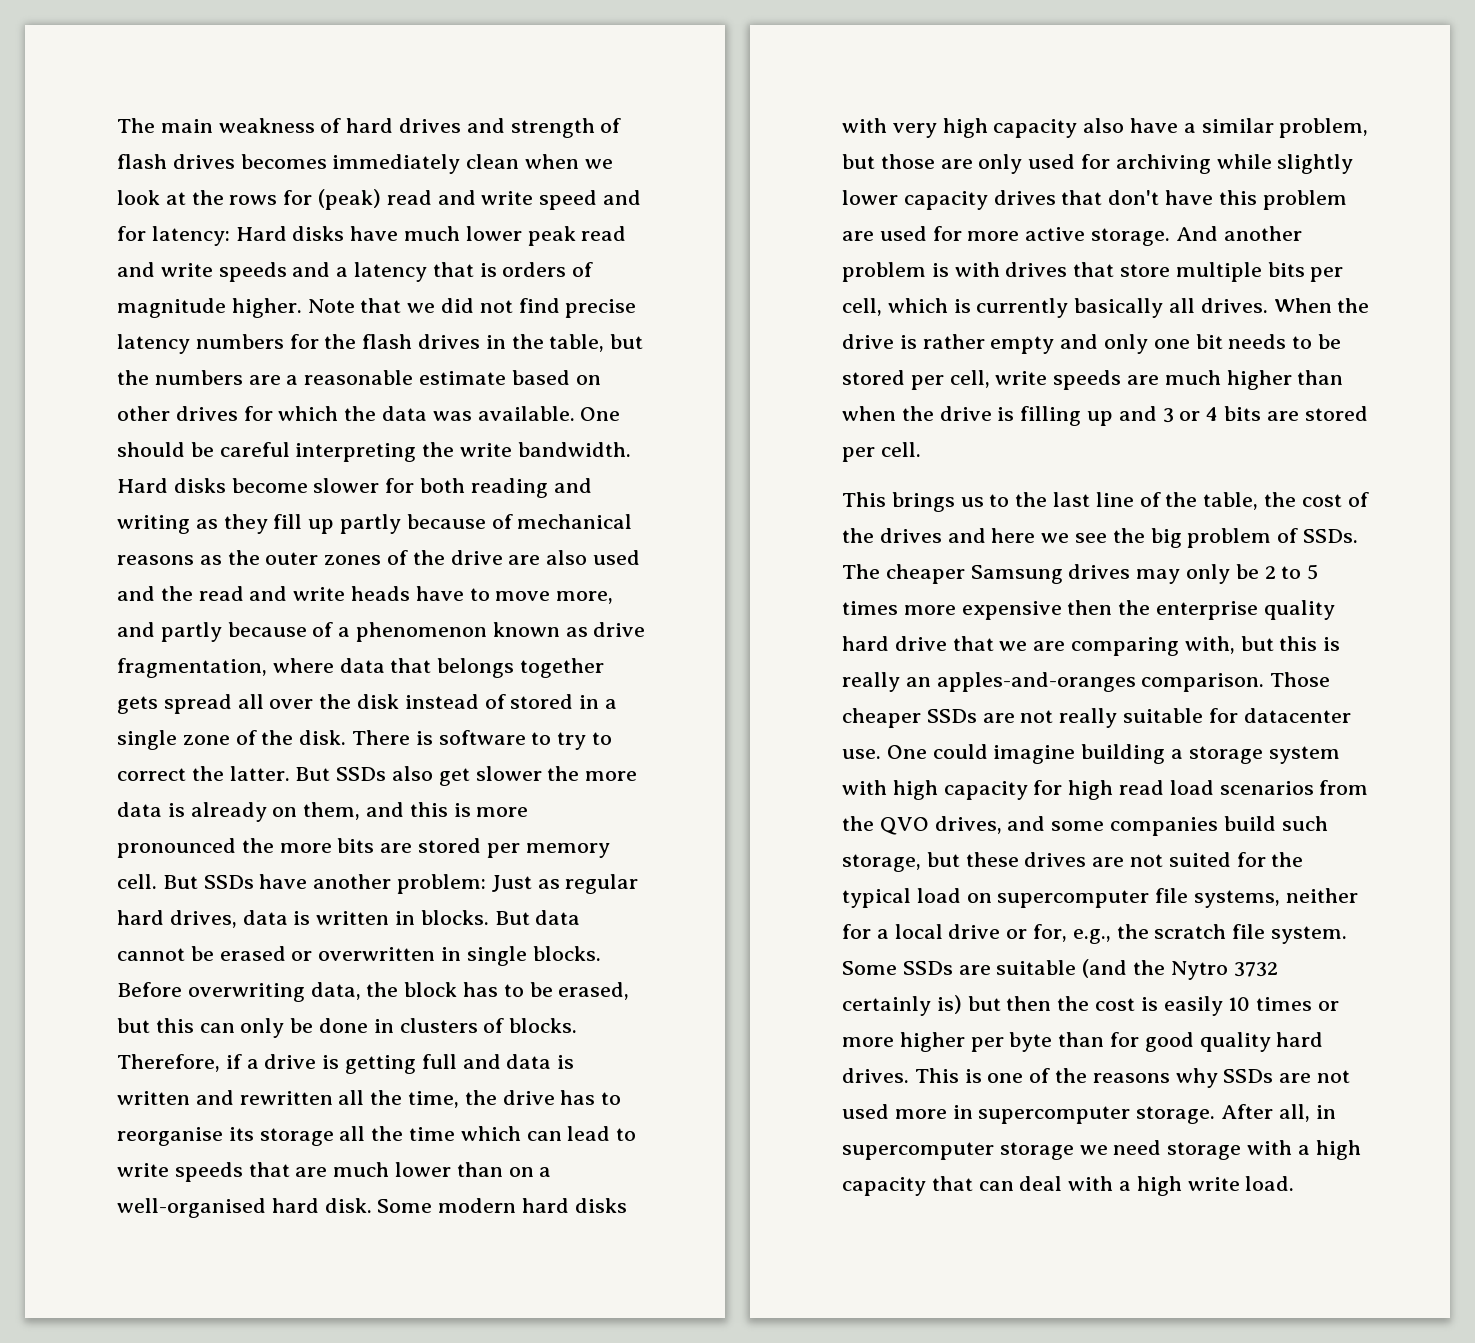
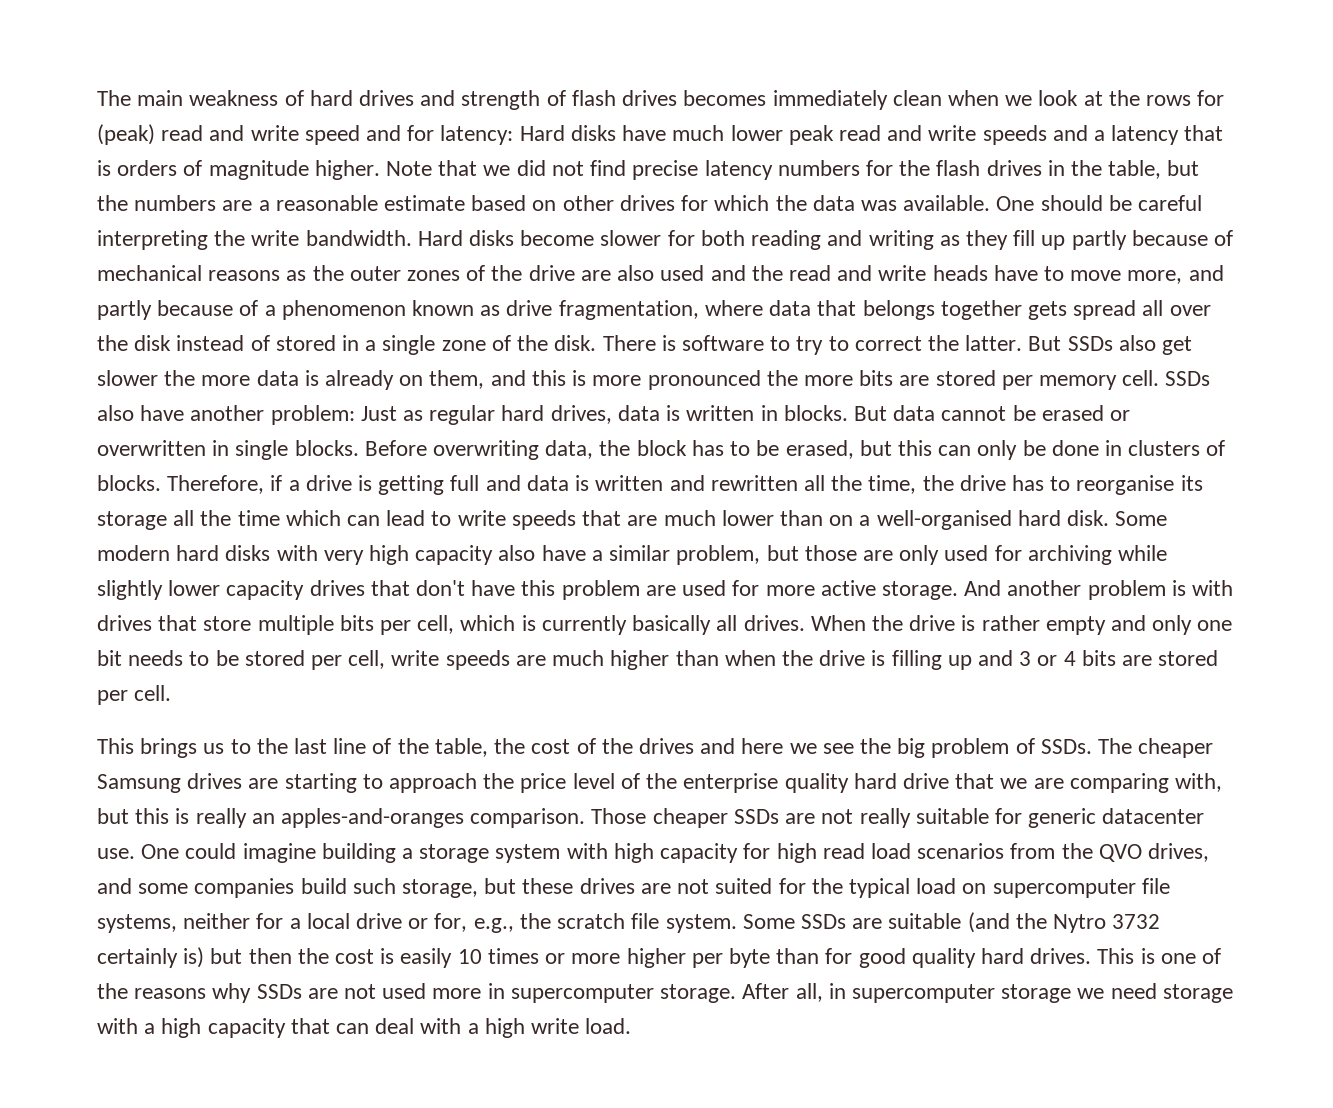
[162,875,254,889] But SSDs -> [1165,371,1211,386] [97,405,134,421] SSDs also
[1136,564,1319,584] [842,600,1113,620] may only be 2 to 5 times more expensive then -> [248,773,640,793] are starting to approach the price level of
(1238, 715) none -> [1028,808,1097,828] generic

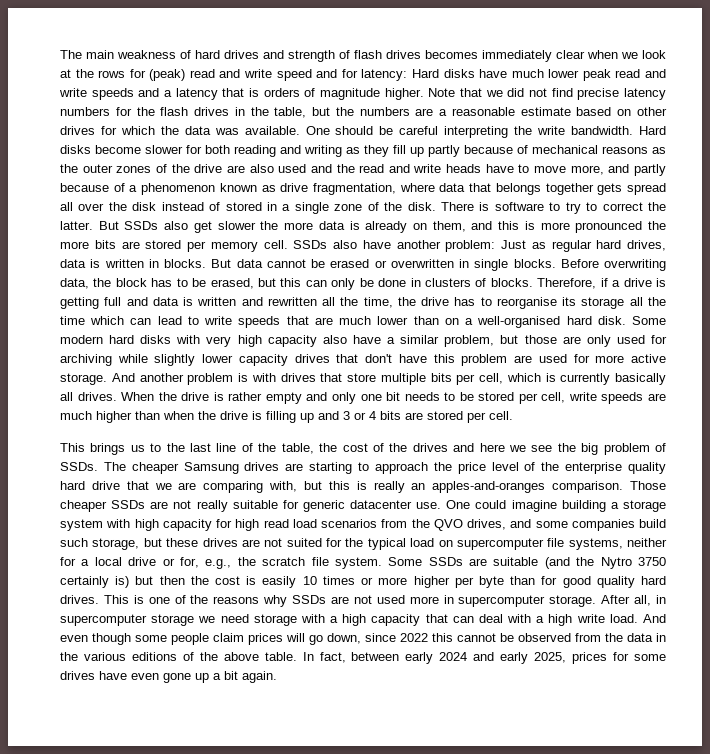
[892,90,942,106] clean -> [556,50,585,59] clear
[1112,914,1161,929] 3732 -> [638,557,667,566] 3750
(632, 1026) none -> [643,614,666,623] [60,633,666,645] [60,652,667,664] [60,671,277,683] And even though some people claim prices will go down, since 2022 this cannot be observed from the data in the various editions of the above table. In fact, between early 2024 and early 2025, prices for some drives have even gone up a bit again.

